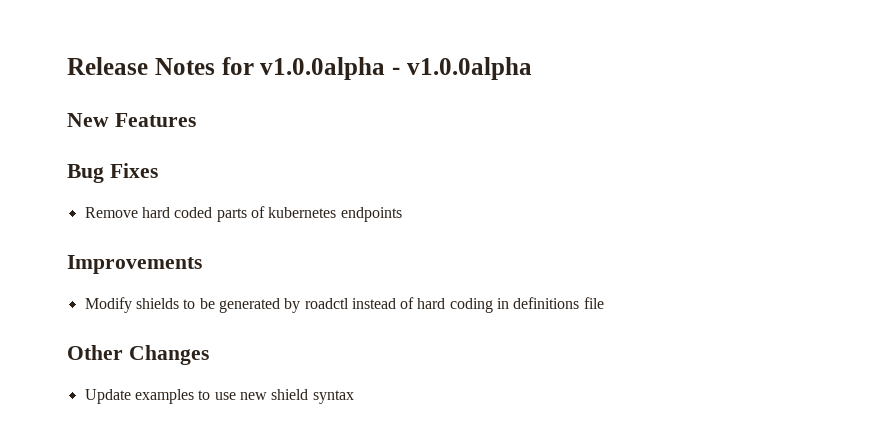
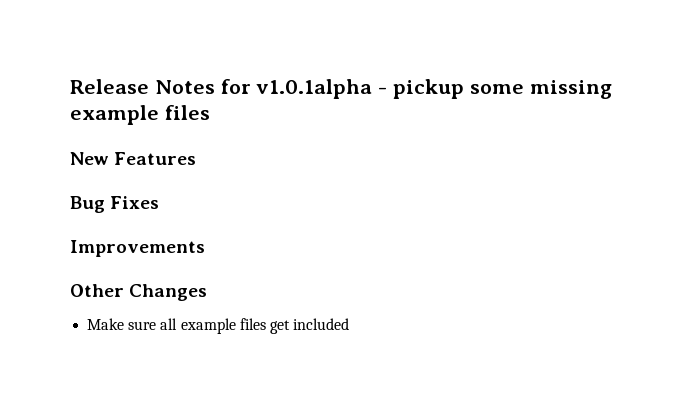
[260,57,532,80] [67,113,196,127] [67,163,158,183] [84,206,402,222] [67,255,202,274] [84,297,604,313] [67,345,209,365] [84,389,354,404] v1.0.0alpha - v1.0.0alpha // New Features // Bug Fixes // Remove hard coded parts of kubernetes endpoints // Improvements // Modify shields to be generated by roadctl instead of hard coding in definitions file // Other Changes // Update examples to use new shield syntax -> [256,79,612,99] [70,105,210,125] [70,152,197,165] [70,196,160,213] [70,240,205,257] [70,284,208,301] [87,318,350,334] v1.0.1alpha - pickup some missing example files // New Features // Bug Fixes // Improvements // Other Changes // Make sure all example files get included

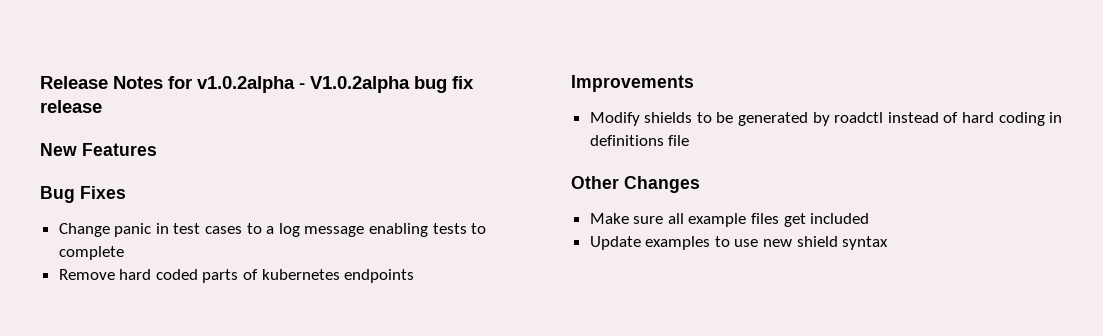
[256,79,612,99] [70,105,210,125] [70,152,197,165] [70,196,160,213] [70,240,205,257] v1.0.1alpha - pickup some missing example files // New Features // Bug Fixes // Improvements -> [197,76,474,93] [40,100,102,113] [40,143,157,156] [40,186,126,203] [58,223,487,237] [58,246,124,260] [58,269,415,283] [571,75,694,92] [589,112,1063,126] [589,135,690,146] v1.0.2alpha - V1.0.2alpha bug fix release // New Features // Bug Fixes // Change panic in test cases to a log message enabling tests to complete // Remove hard coded parts of kubernetes endpoints // Improvements // Modify shields to be generated by roadctl instead of hard coding in definitions file
(350, 324) none -> [589,236,889,250] // Update examples to use new shield syntax

